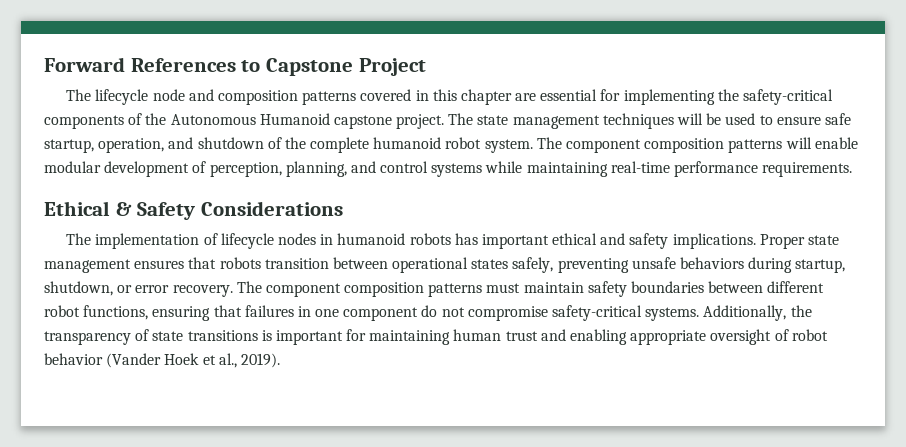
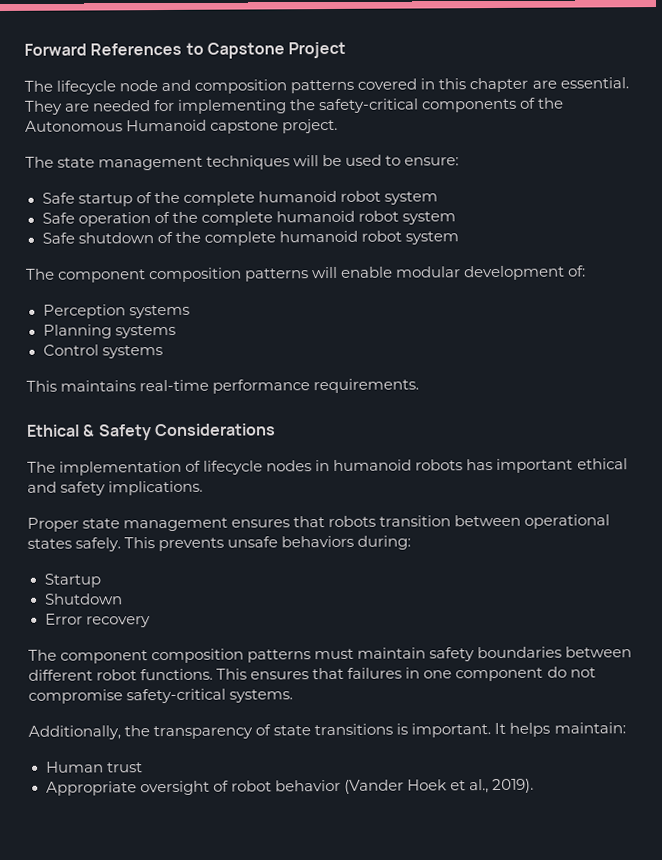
[540,89,598,101] essential -> [559,77,629,89] [24,100,152,115] essential. They are needed
(445, 121) none -> (339, 126) //
[776,113,851,125] [44,137,194,153] ensure safe startup, operation, and -> [404,157,460,166] [41,190,438,207] [41,210,456,227] [41,232,75,244] ensure: // Safe startup of the complete humanoid robot system // Safe operation of the complete humanoid robot system // Safe
[484,139,533,153] system. -> [404,231,459,245] system //
[192,161,608,177] of perception, planning, and control systems while maintaining -> [567,265,587,277] [42,304,190,319] [42,324,176,339] [42,344,163,359] [26,380,137,392] of: // Perception systems // Planning systems // Control systems // This maintains
(756, 241) none -> (204, 488) //
[512,257,846,273] [44,281,233,297] safely, preventing unsafe behaviors during startup, shutdown, or error recovery. -> [75,535,412,552] [43,573,101,588] [43,593,123,605] [44,613,151,628] safely. This prevents unsafe behaviors during: // Startup // Shutdown // Error recovery //
[83,305,211,321] functions, ensuring -> [140,668,310,681] functions. This ensures
(700, 314) none -> (294, 696) //
[275,329,707,345] important for maintaining human trust and enabling appropriate -> [411,722,626,738] [45,761,143,773] [45,781,137,796] important. It helps maintain: // Human trust // Appropriate

